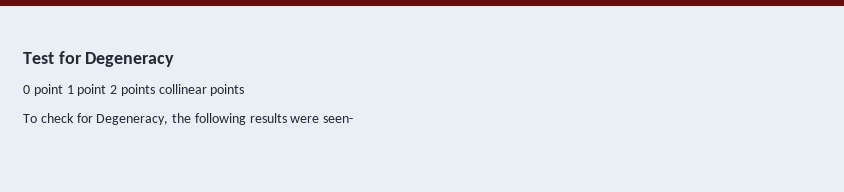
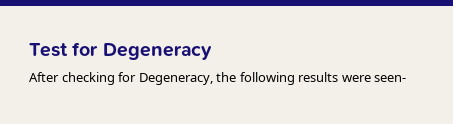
[23,84,245,96] [23,113,74,123] 0 point 1 point 2 points collinear points // To check -> [29,72,115,85] After checking

